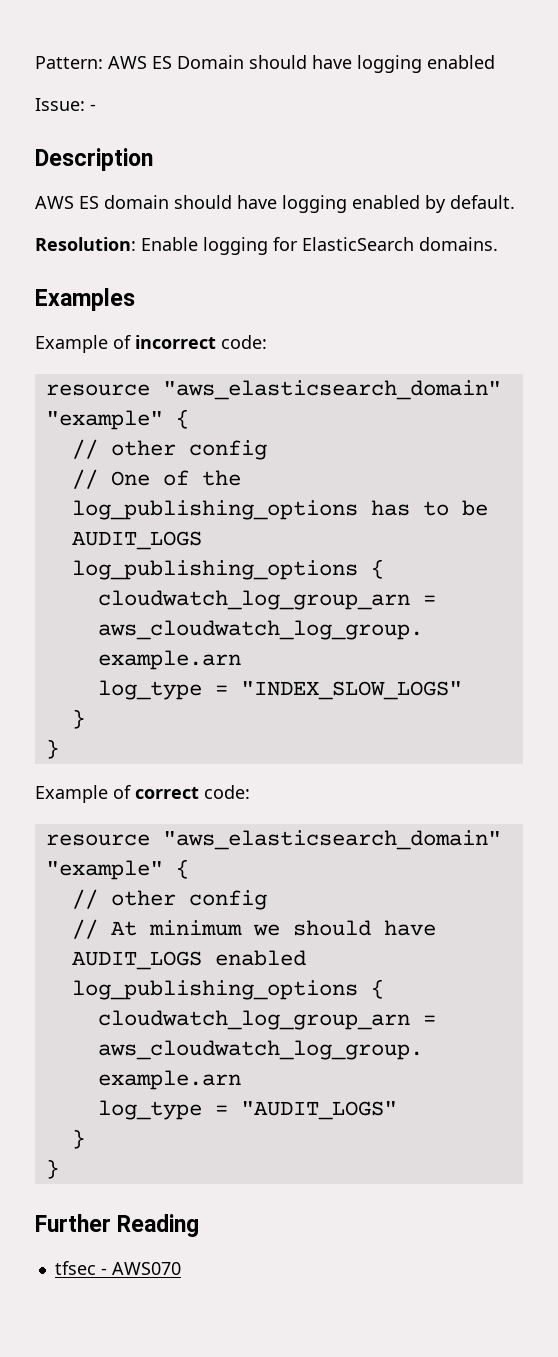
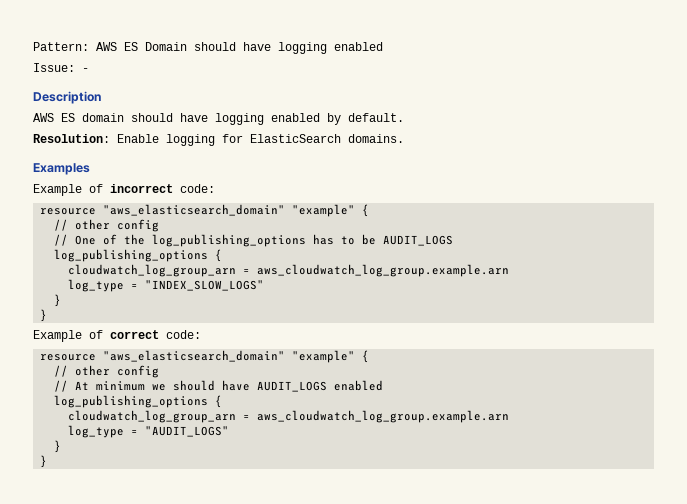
[35,1214,200,1237] [54,1261,181,1275] // Further Reading // tfsec - AWS070 -> (48, 461) none

